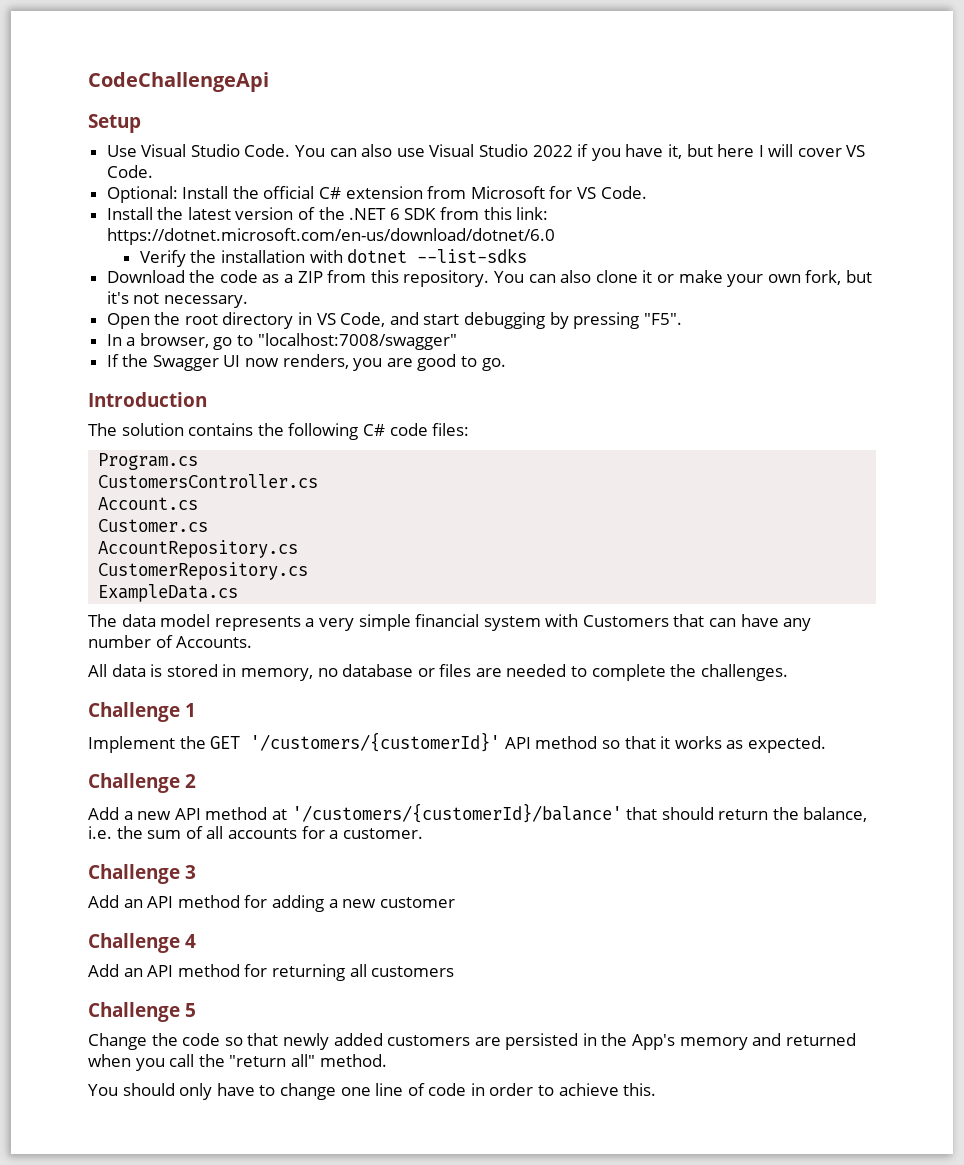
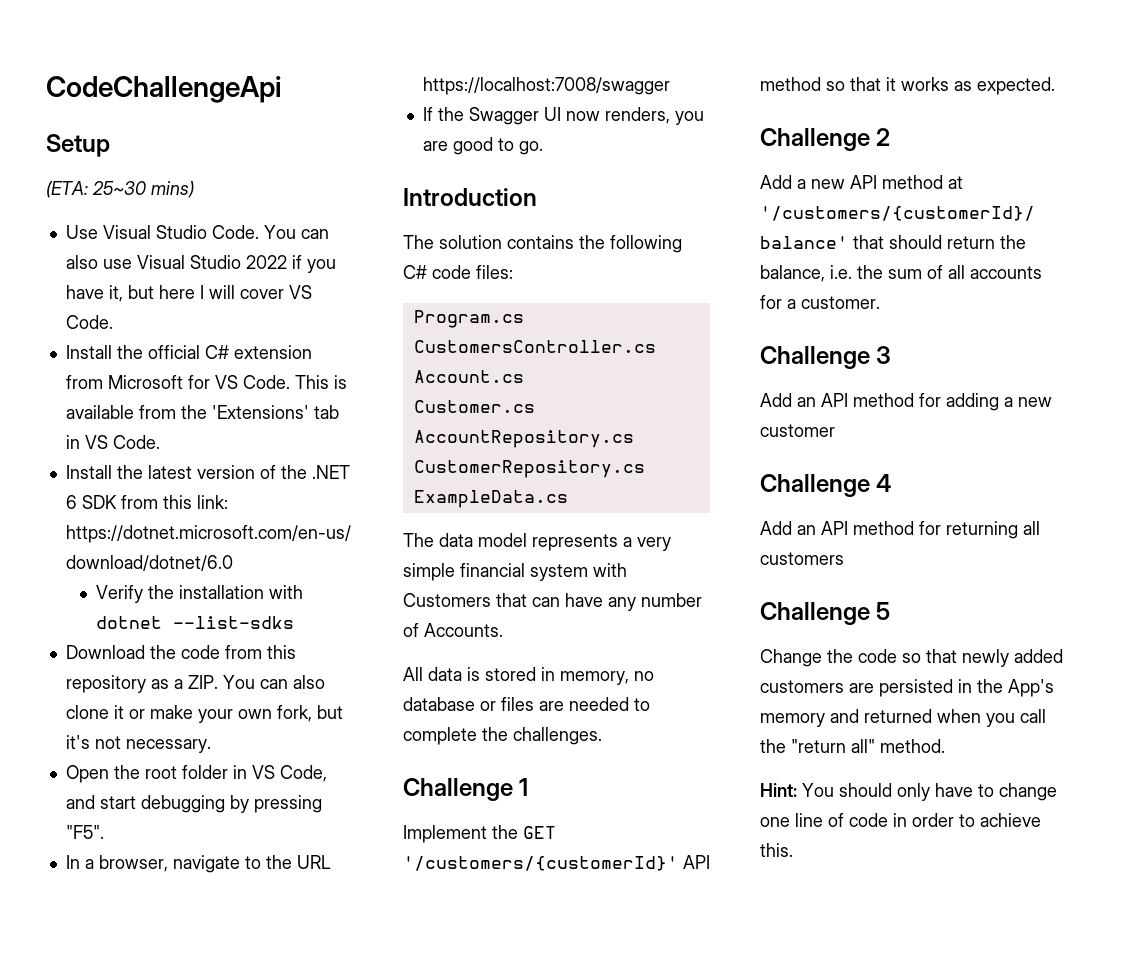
(141, 123) none -> [46,181,194,198] // (ETA: 25~30 mins)
[106,186,178,203] Optional: -> (113, 322) none
(647, 192) none -> [294,375,347,389] [65,405,339,419] [65,435,160,449] This is available from the 'Extensions' tab in VS Code.
[262,270,490,287] as a ZIP from this repository. -> [224,645,296,659] [65,675,218,693] from this repository as a ZIP.
[222,312,294,329] directory -> [181,765,228,779] folder
[213,333,457,350] go to "localhost:7008/swagger" -> [172,855,331,873] [422,77,670,95] navigate to the URL https://localhost:7008/swagger
(387, 1060) none -> [760,783,797,797] Hint:

